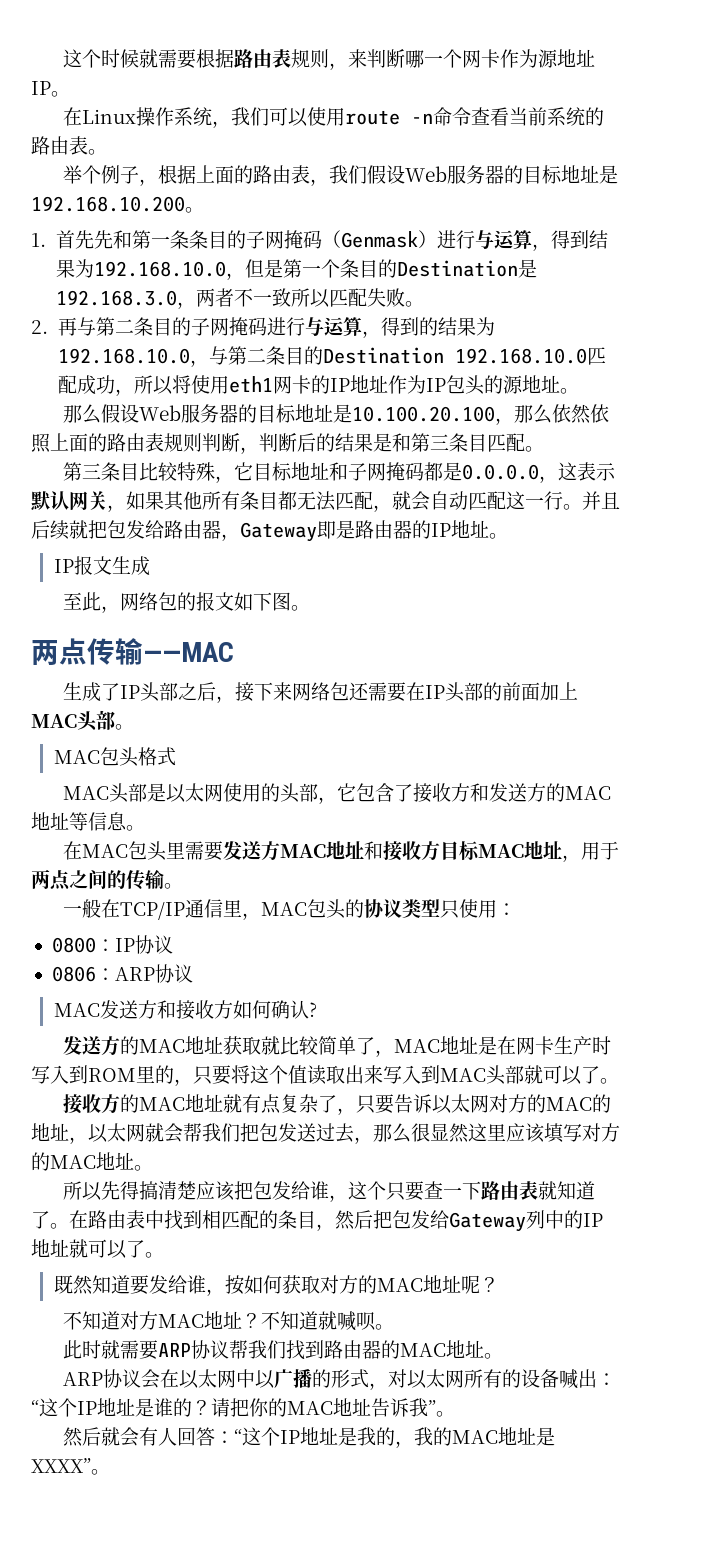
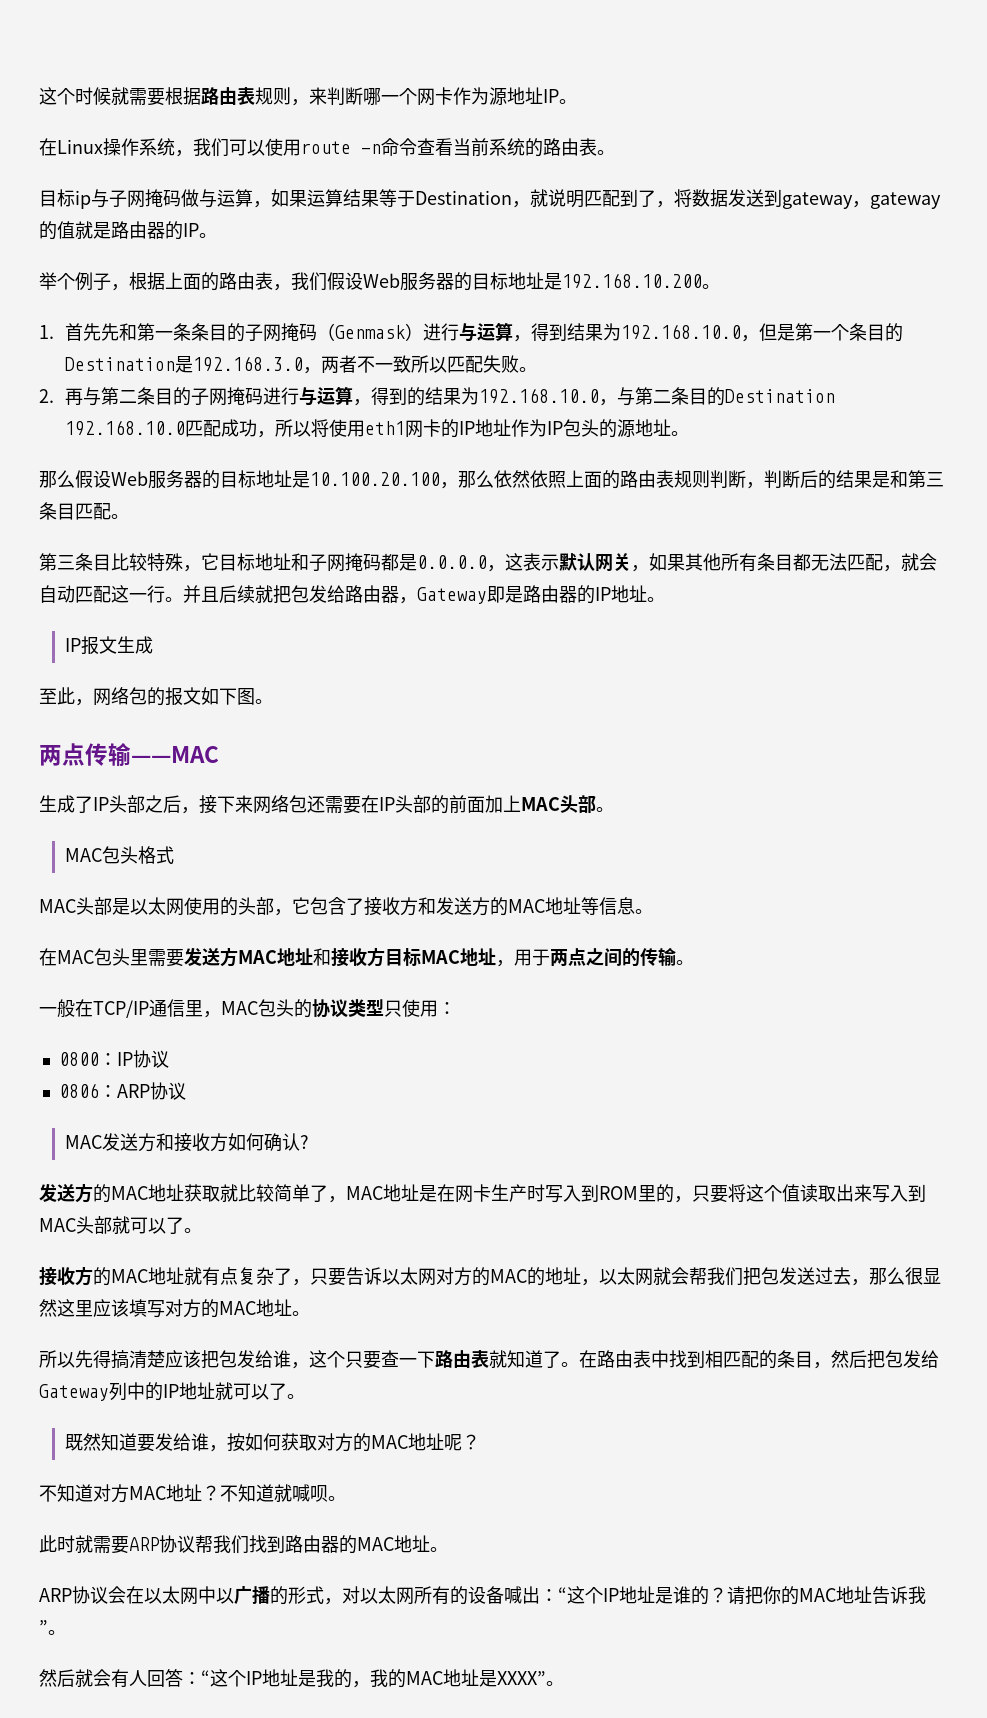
(107, 152) none -> [39,189,941,209] [39,221,217,240] // 目标ip与子网掩码做与运算，如果运算结果等于Destination，就说明匹配到了，将数据发送到gateway，gateway的值就是路由器的IP。

